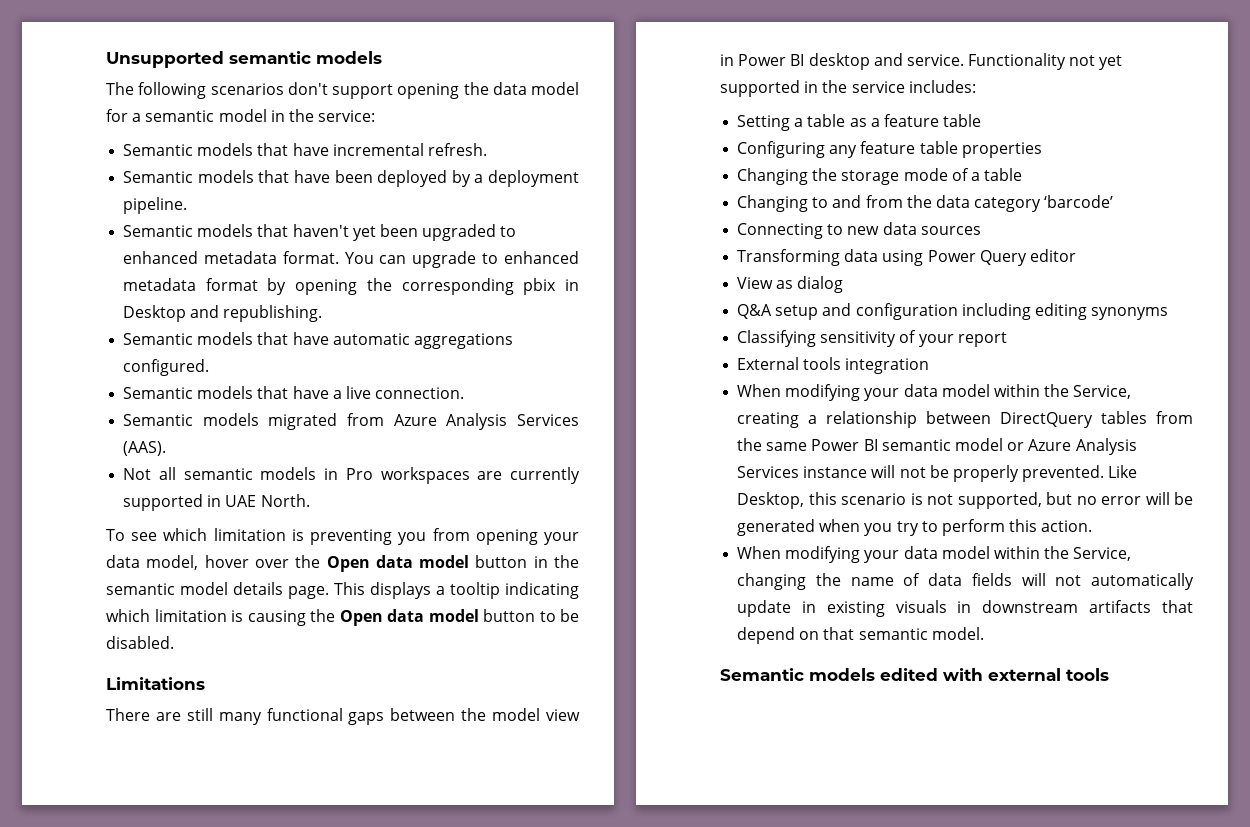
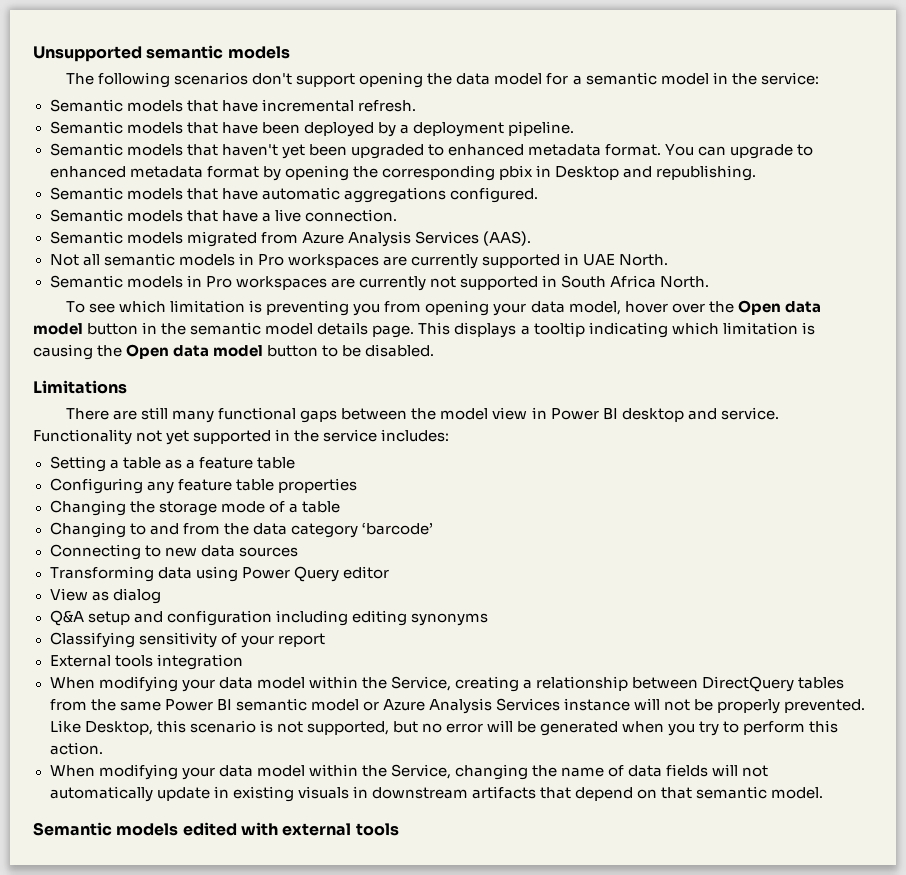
(310, 500) none -> [49,275,710,291] // Semantic models in Pro workspaces are currently not supported in South Africa North.

